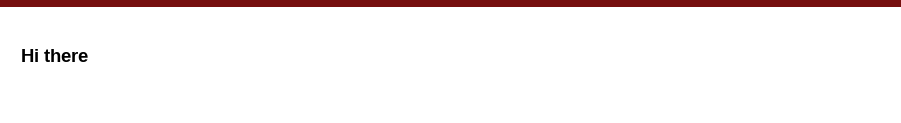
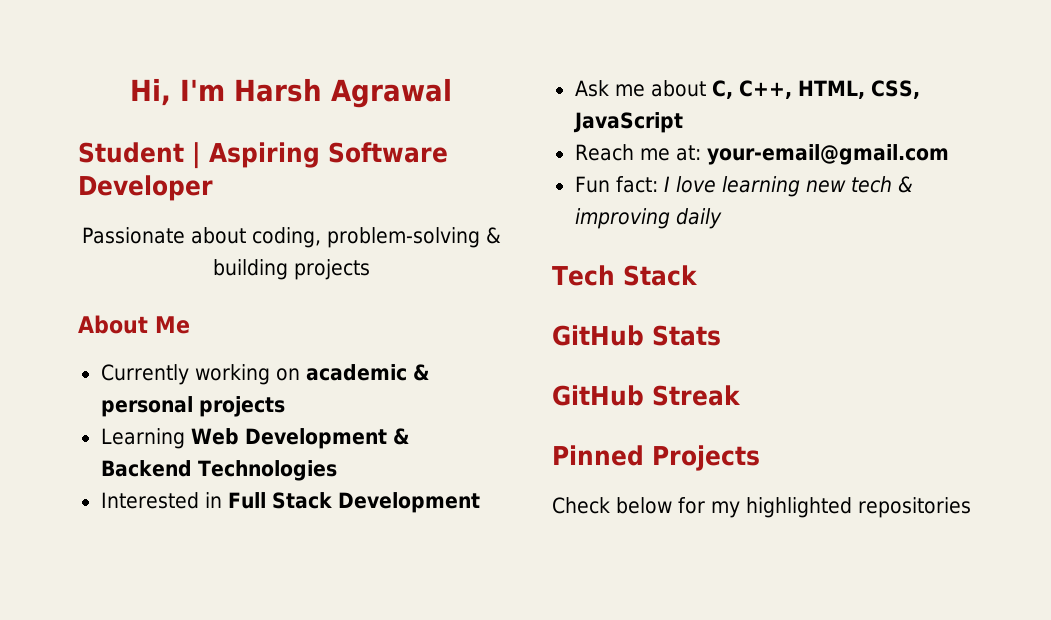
[21,49,88,62] Hi there -> [130,78,452,108] [78,142,448,169] [78,175,213,201] [81,227,501,248] [212,259,370,280] [78,315,190,334] [100,364,429,385] [100,396,285,417] [100,428,409,449] [100,460,337,481] [100,492,480,513] [574,80,920,99] [572,112,683,133] [574,144,949,165] [574,176,913,197] [574,208,722,229] [552,265,698,286] [552,325,721,346] [552,385,741,406] [552,445,760,471] [552,497,971,518] Hi, I'm Harsh Agrawal // Student | Aspiring Software Developer // Passionate about coding, problem-solving & building projects // About Me // Currently working on academic & personal projects // Learning Web Development & Backend Technologies // Interested in Full Stack Development // Ask me about C, C++, HTML, CSS, JavaScript // Reach me at: your-email@gmail.com // Fun fact: I love learning new tech & improving daily // Tech Stack // GitHub Stats // GitHub Streak // Pinned Projects // Check below for my highlighted repositories

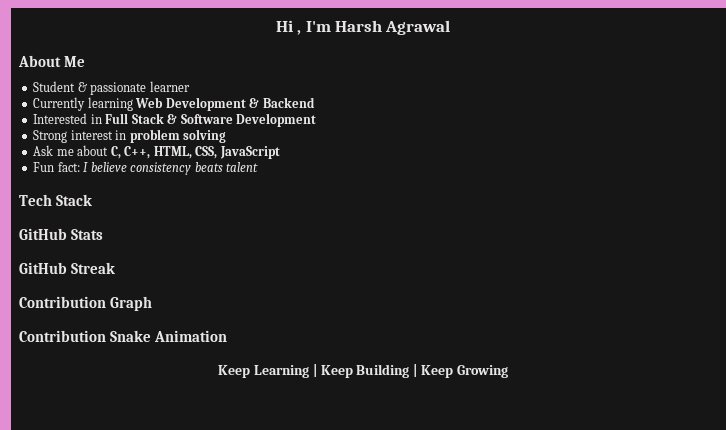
[130,78,171,106] Hi, -> [275,20,302,35] Hi ,
[78,142,448,169] [78,175,213,201] [81,227,501,248] [212,259,370,280] [78,315,190,334] [100,364,429,385] [100,396,285,417] [100,428,185,449] Student | Aspiring Software Developer // Passionate about coding, problem-solving & building projects // About Me // Currently working on academic & personal projects // Learning -> [18,55,86,67] [33,81,190,95] [33,97,133,111] About Me // Student & passionate learner // Currently learning
[197,460,337,481] Technologies -> (315, 102) none
[337,492,480,513] Development -> [167,113,317,127] [33,129,227,143] & Software Development // Strong interest in problem solving
[574,144,949,165] // Reach me at: your-email@gmail.com -> (280, 152) none
[675,176,913,197] [574,208,722,229] love learning new tech & improving daily -> [90,162,259,175] believe consistency beats talent
[552,445,760,471] [552,497,971,518] Pinned Projects // Check below for my highlighted repositories -> [19,296,153,311] [19,330,228,342] [218,364,508,378] Contribution Graph // Contribution Snake Animation // Keep Learning | Keep Building | Keep Growing

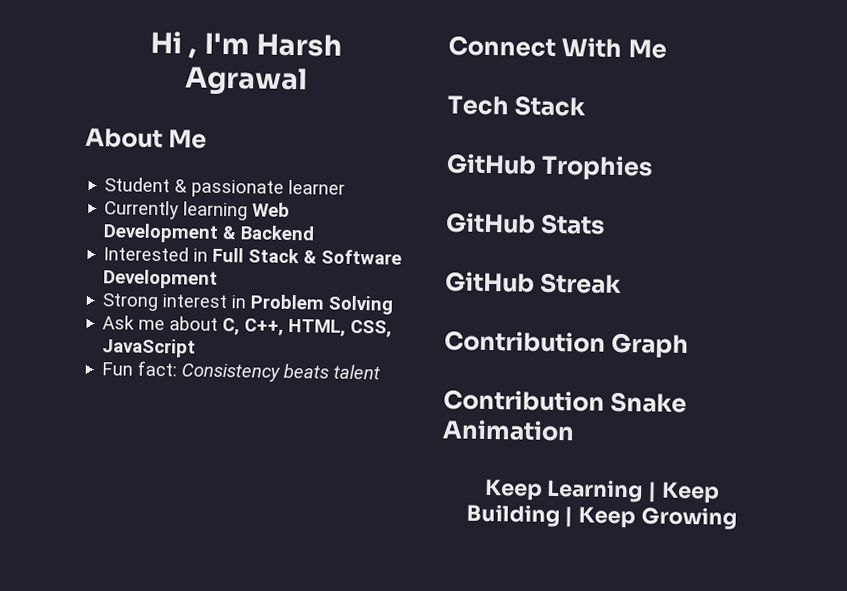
[129,129,227,143] problem solving -> [250,294,394,315] Problem Solving
[83,162,192,175] I believe consistency -> [181,363,282,382] Consistency
(259, 167) none -> [448,35,667,59] // Connect With Me
(93, 200) none -> [446,153,654,181] // GitHub Trophies

